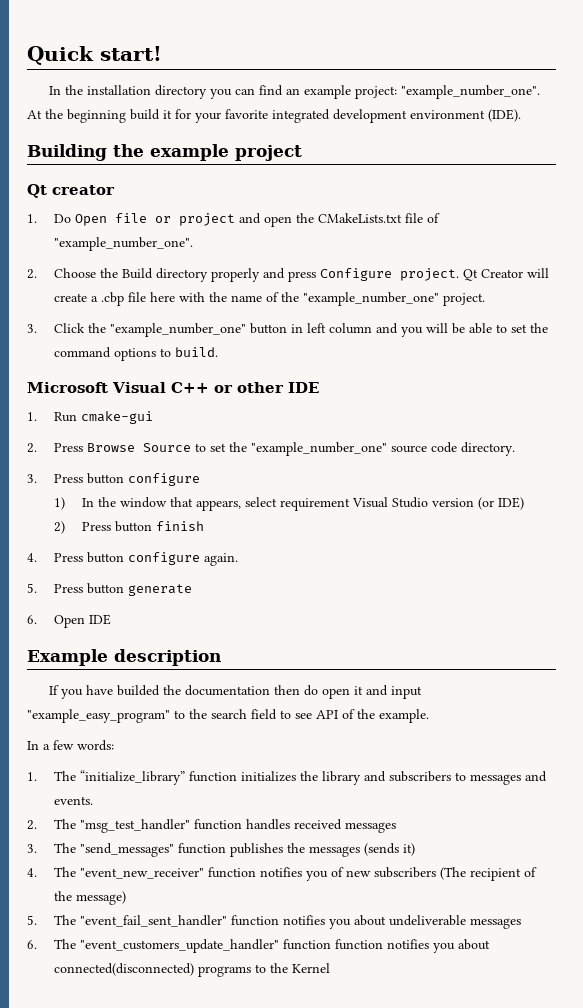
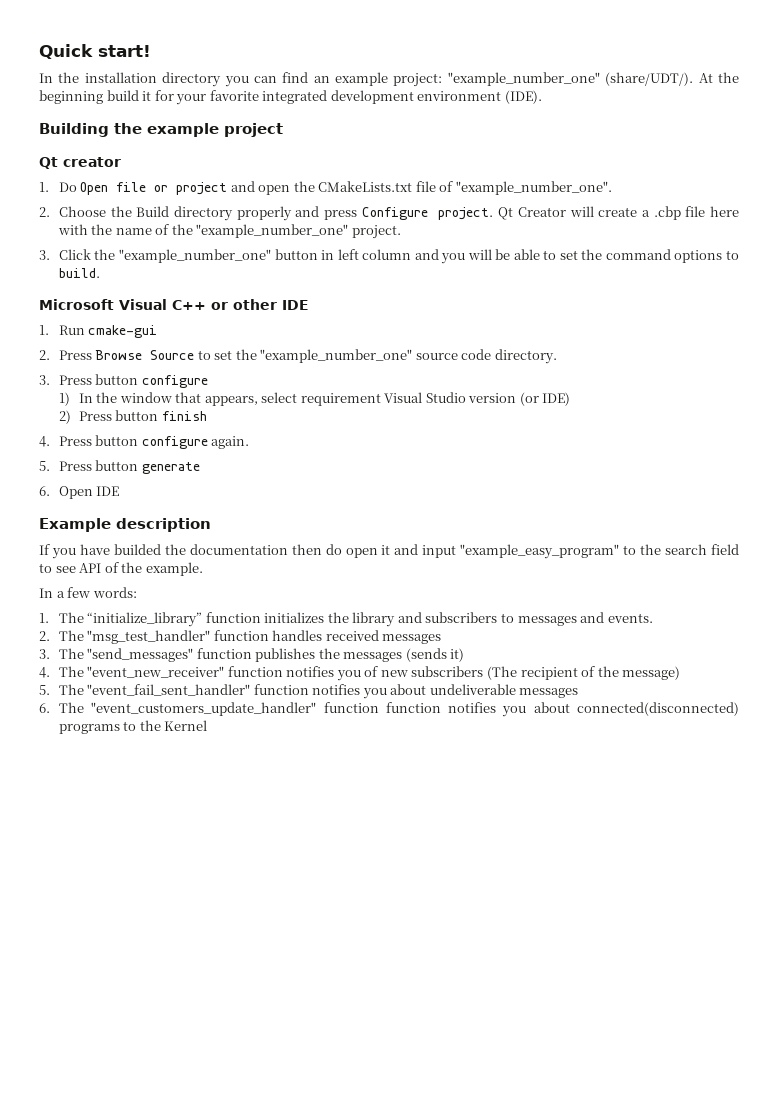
[400,85,540,99] "example_number_one". -> [447,72,694,86] "example_number_one" (share/UDT/).

